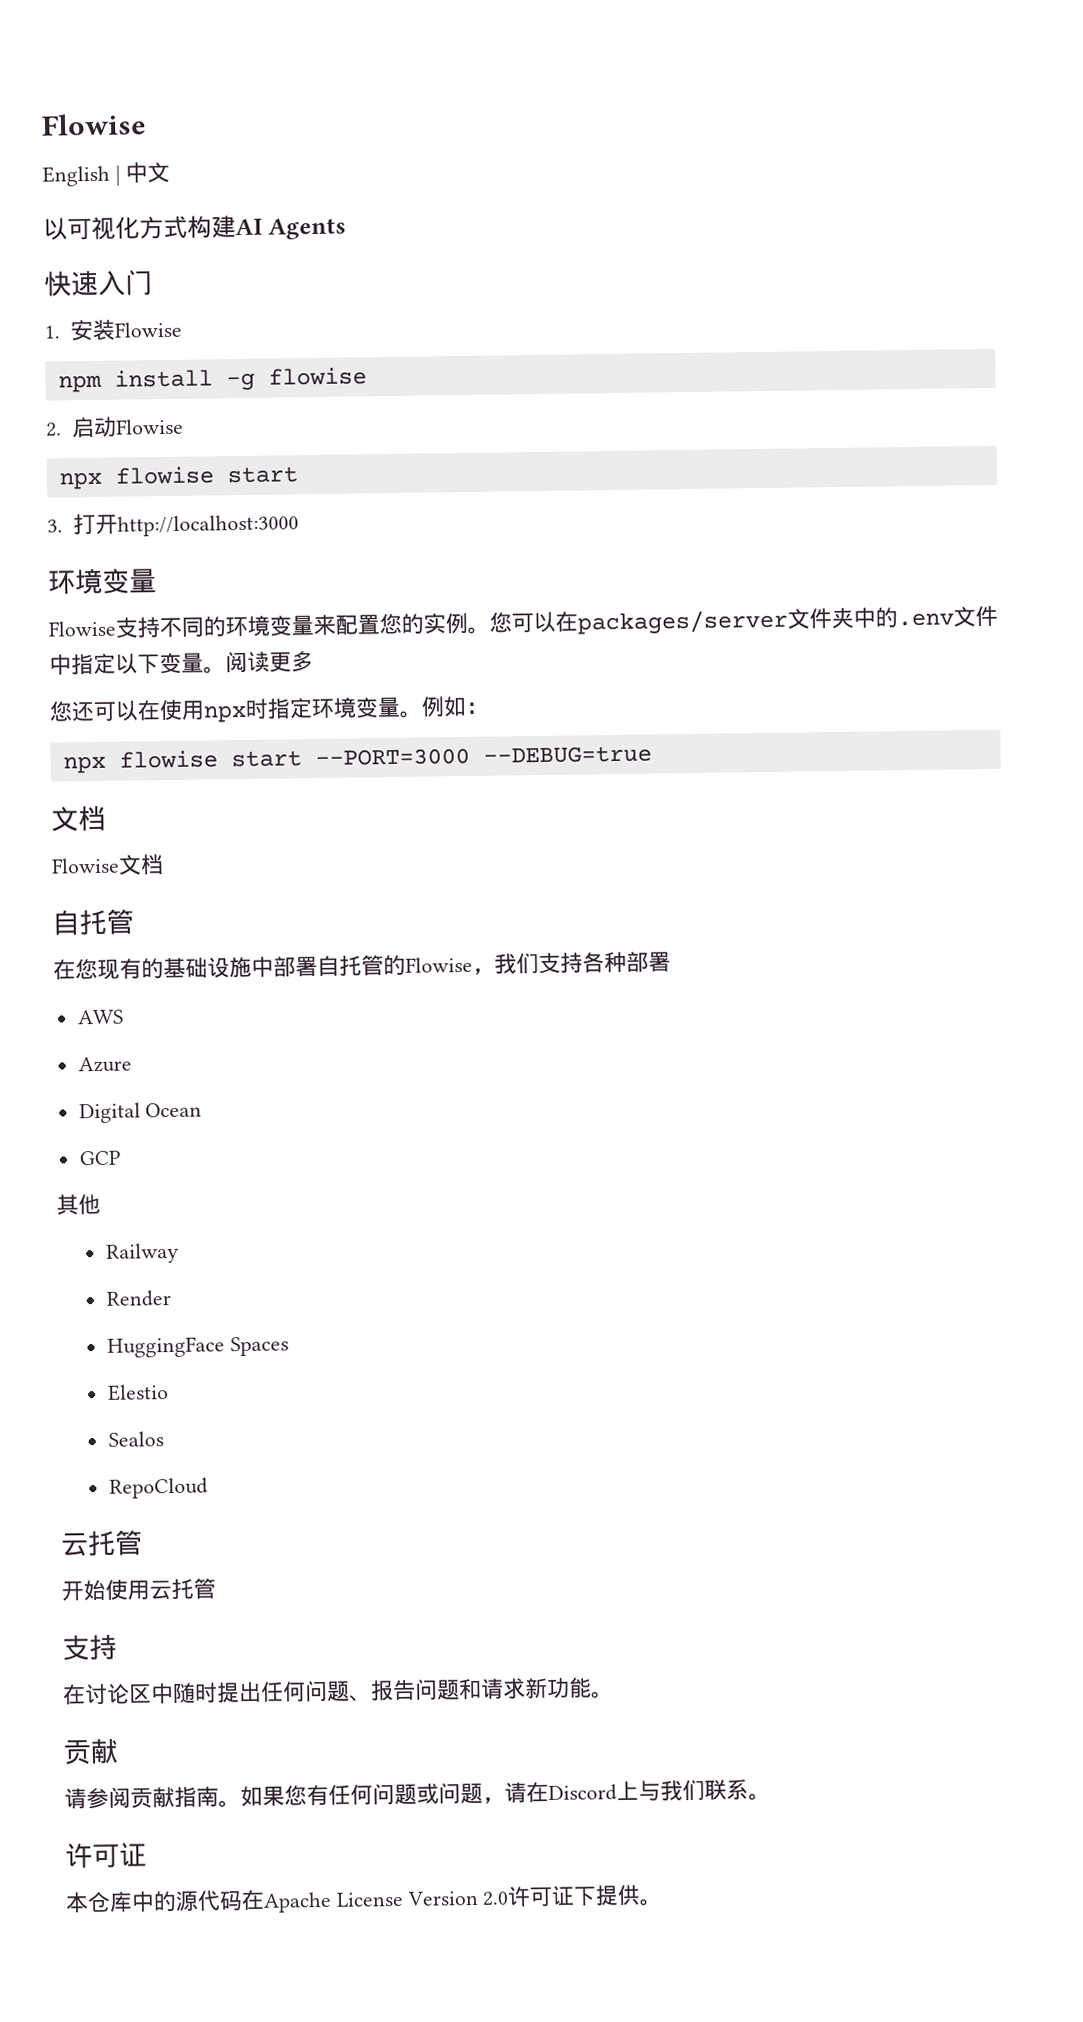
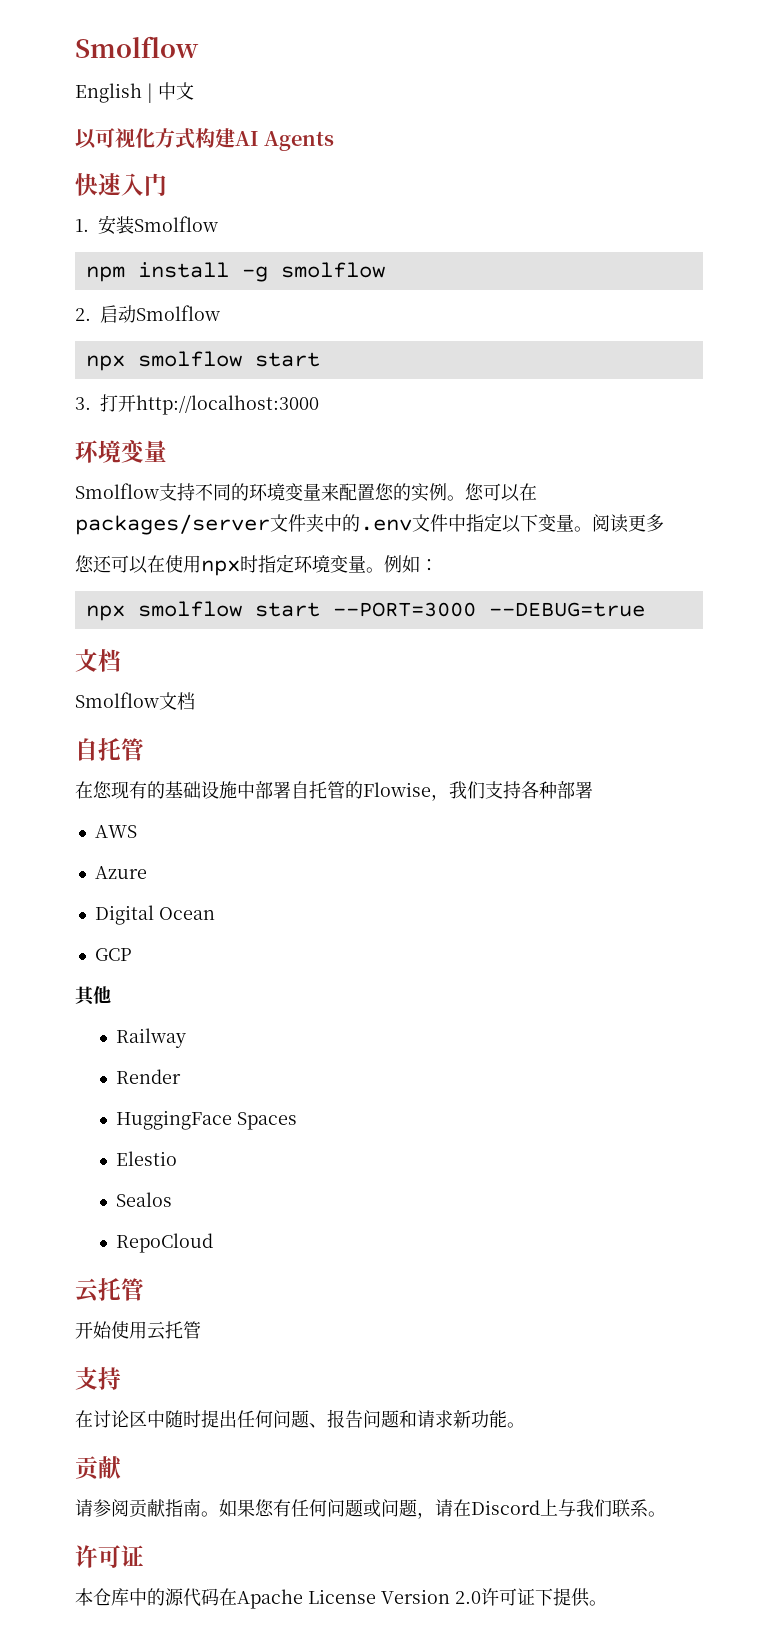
[41,113,147,136] Flowise -> [75,36,199,58] Smolflow
[113,321,182,338] Flowise -> [134,216,218,232] Smolflow
[267,367,367,386] flowise -> [280,262,385,278] smolflow
[115,418,184,435] [58,466,214,490] Flowise // npx flowise -> [136,305,220,321] [85,351,242,371] Smolflow // npx smolflow
[48,620,116,637] Flowise -> [75,483,159,499] Smolflow
[118,750,218,769] flowise -> [137,601,242,617] smolflow
[51,857,120,874] Flowise -> [75,692,159,708] Smolflow

